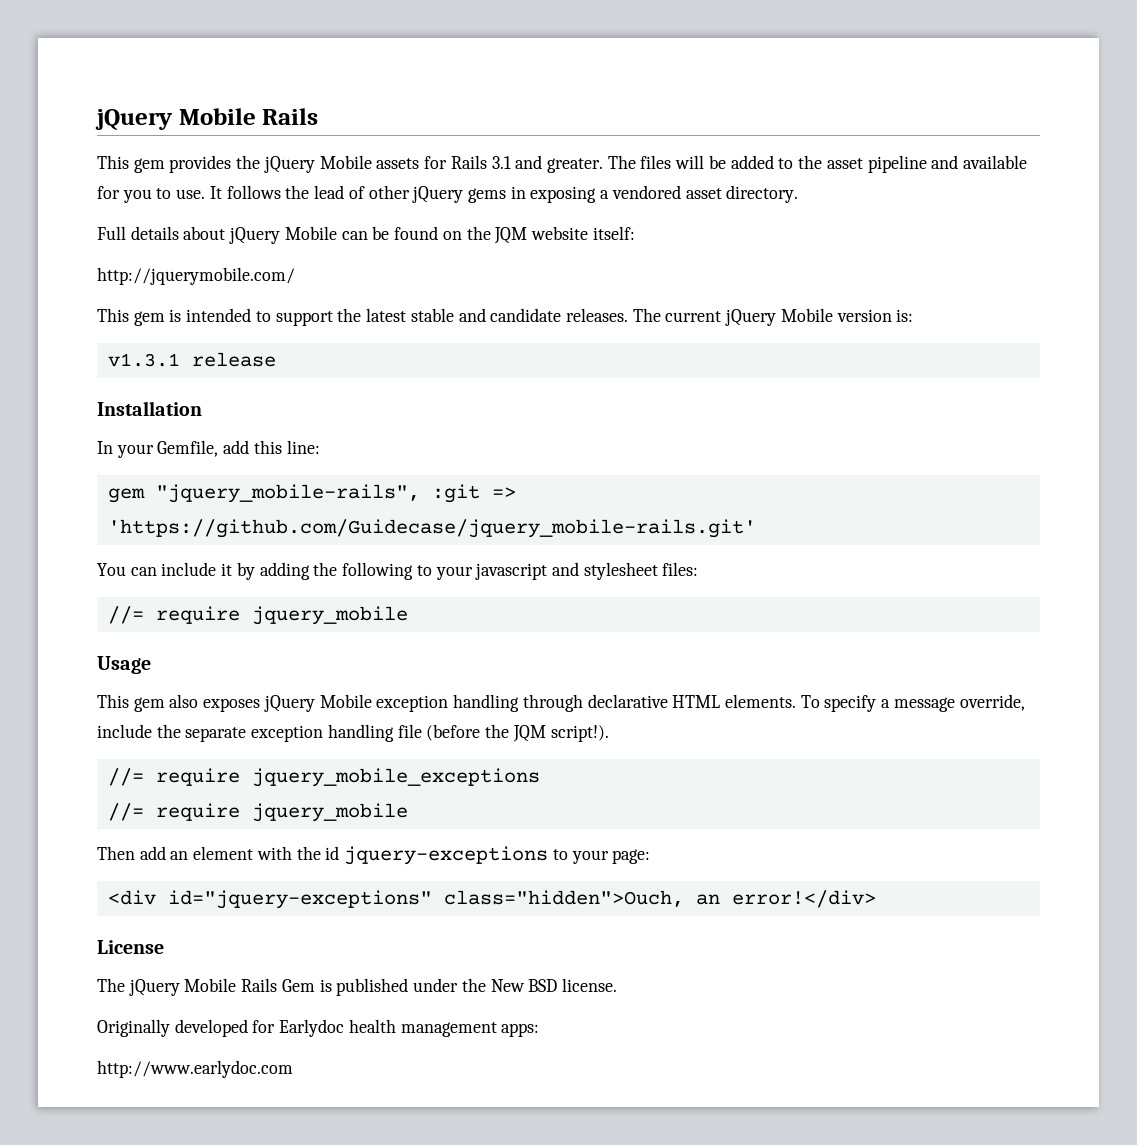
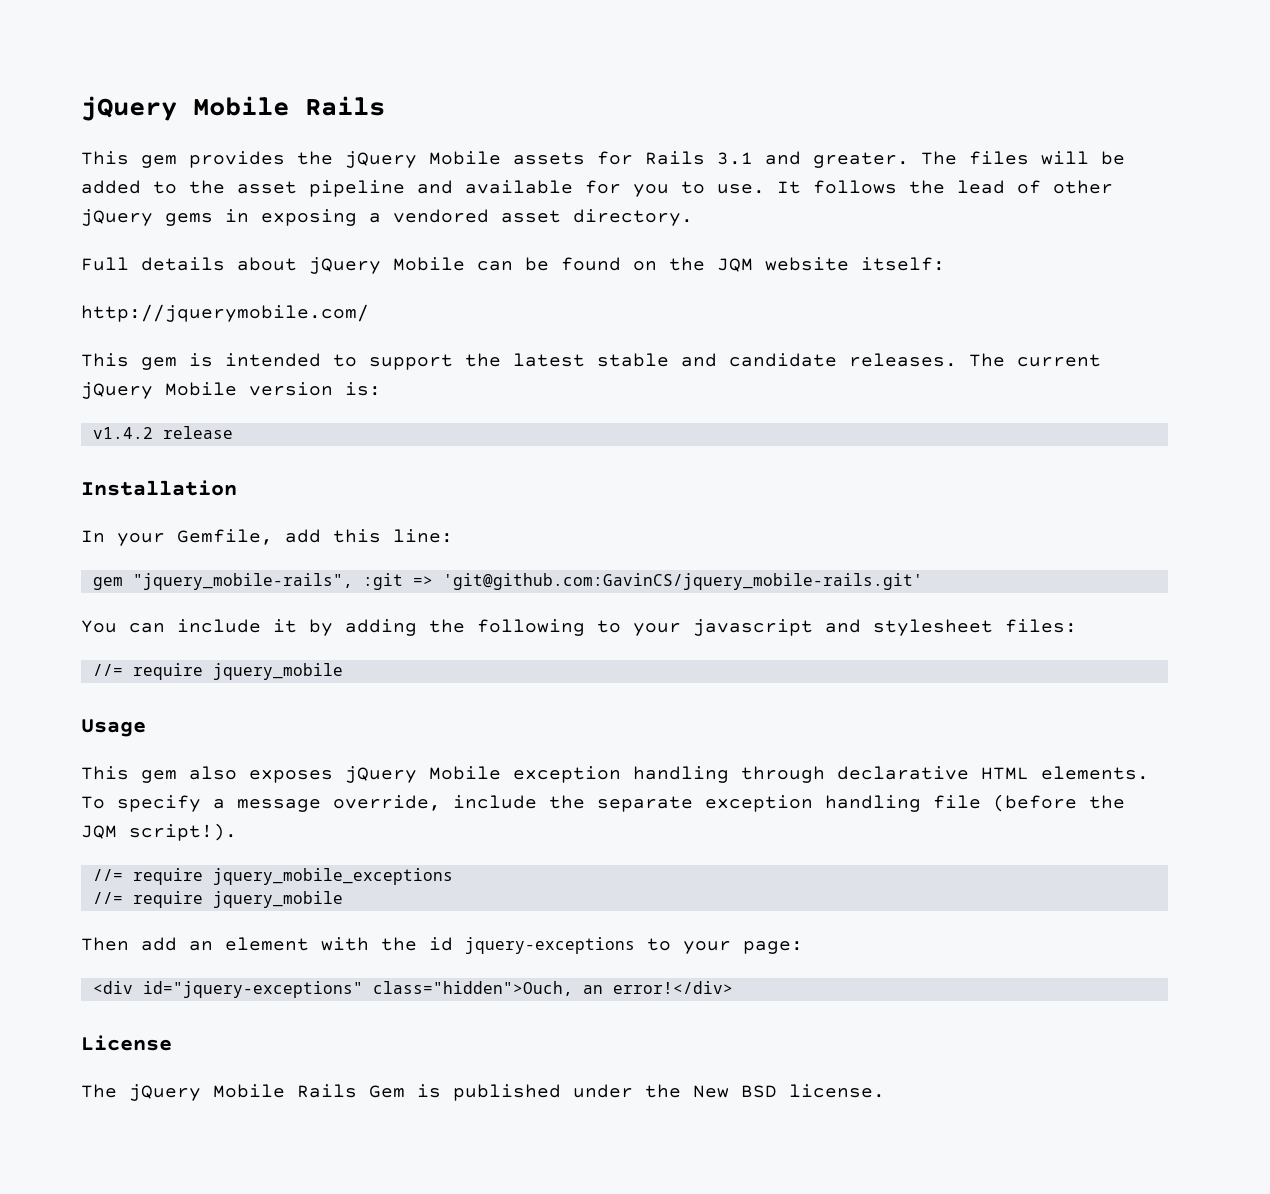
[107,353,180,367] v1.3.1 -> [92,427,153,439] v1.4.2
[107,519,756,538] 'https://github.com/Guidecase/jquery_mobile-rails.git' -> [442,573,923,590] 'git@github.com:GavinCS/jquery_mobile-rails.git'
[97,1019,540,1037] [97,1060,293,1078] // Originally developed for Earlydoc health management apps: // http://www.earlydoc.com -> (885, 1091) none

